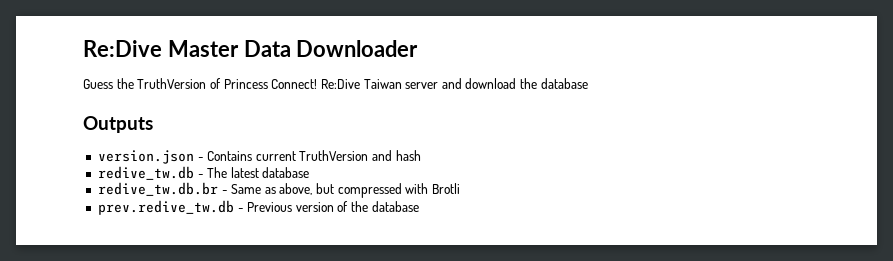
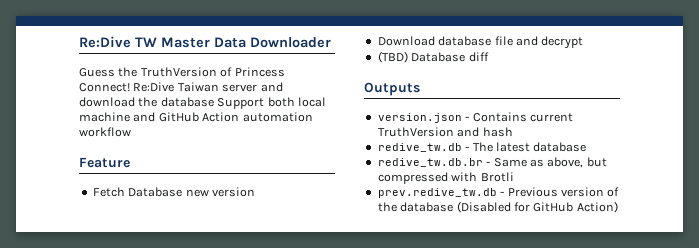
[83,40,162,57] Re:Dive -> [79,36,157,48] Re:Dive TW
(588, 83) none -> [217,97,326,109] [79,112,313,122] [79,127,131,137] [79,157,130,168] [92,187,255,197] [377,36,584,49] [377,51,489,63] Support both local machine and GitHub Action automation workflow // Feature // Fetch Database new version // Download database file and decrypt // (TBD) Database diff
(419, 206) none -> [456,201,618,213] (Disabled for GitHub Action)

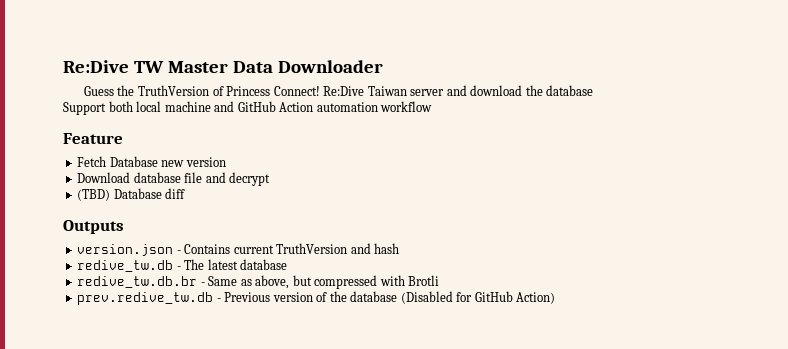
(214, 102) none -> (594, 90) //

